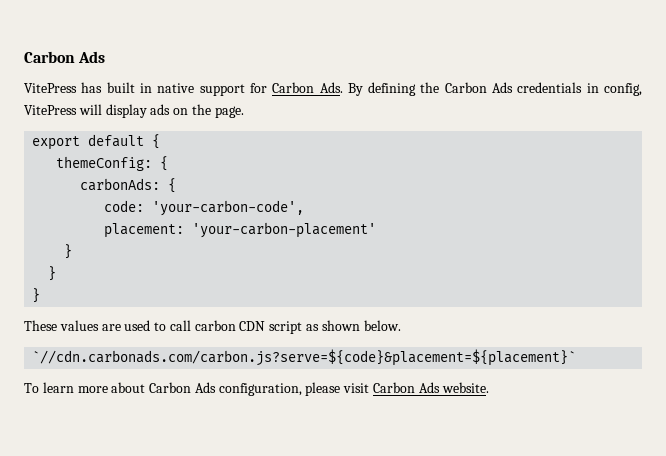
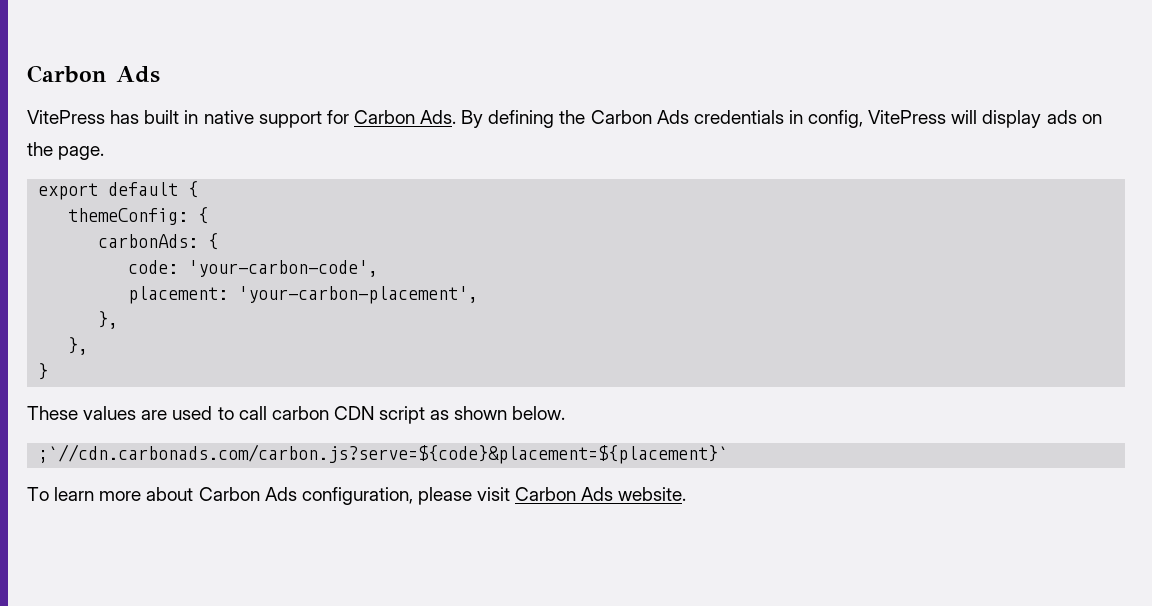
[192,222,377,238] [64,244,73,259] [48,266,57,281] 'your-carbon-placement' // } // } -> [238,286,479,304] [98,311,119,329] [68,337,89,355] 'your-carbon-placement', // }, // },
[32,349,577,366] `//cdn.carbonads.com/carbon.js?serve=${code}&placement=${placement}` -> [38,444,729,464] ;`//cdn.carbonads.com/carbon.js?serve=${code}&placement=${placement}`

